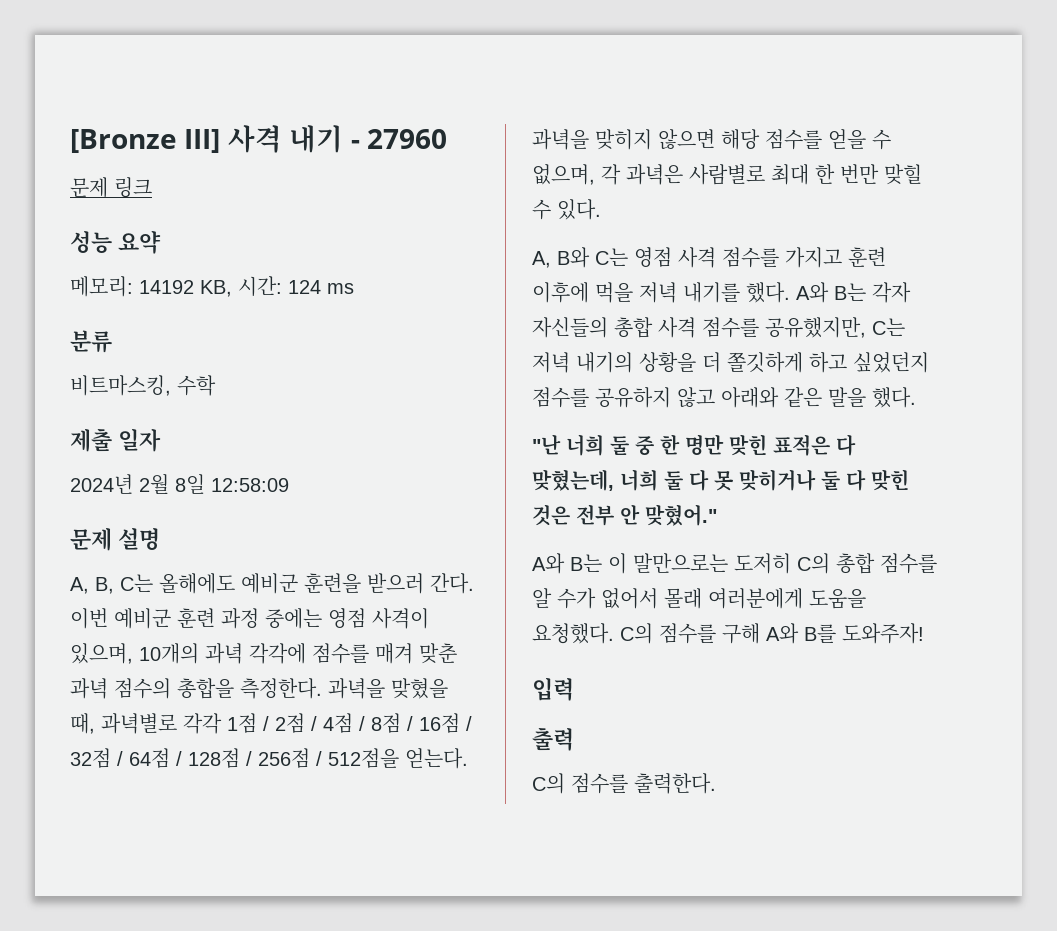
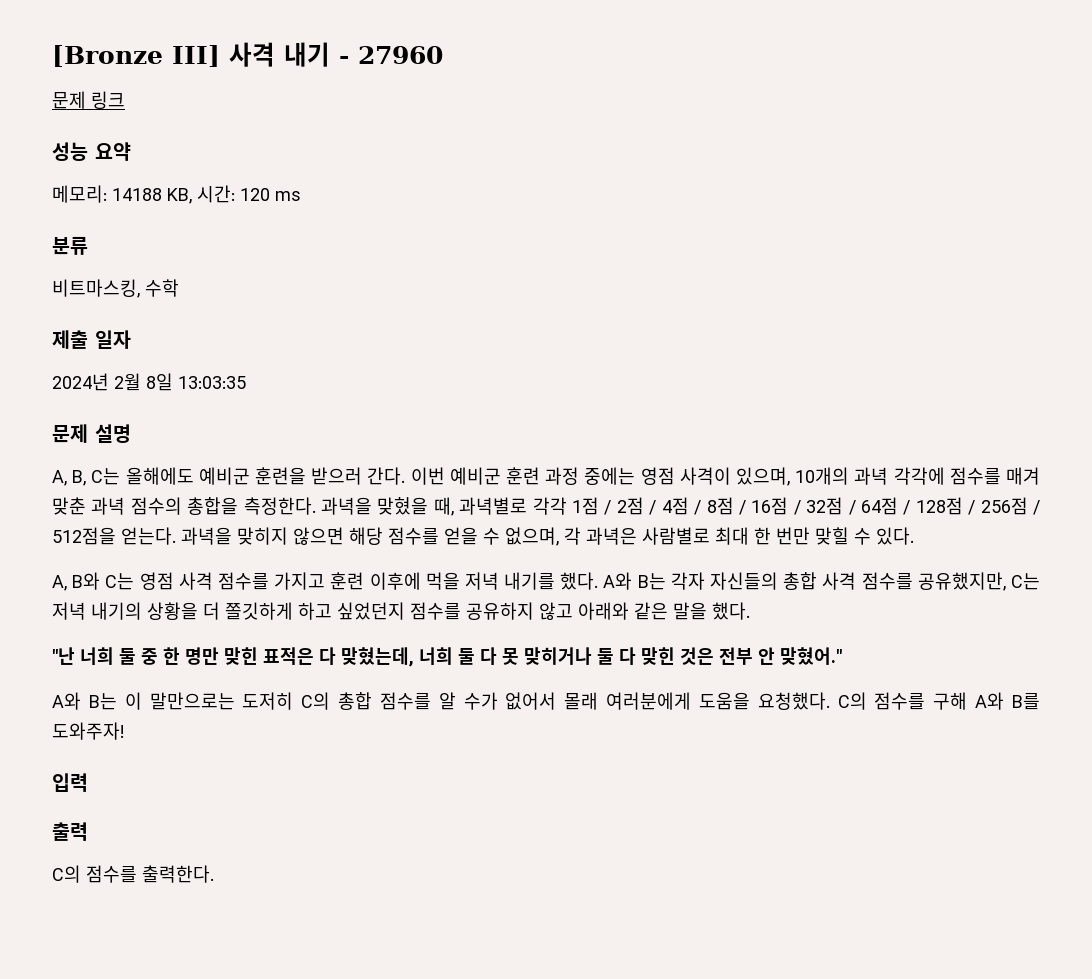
[139,280,194,294] 14192 -> [112,188,162,201] 14188
[288,280,321,294] 124 -> [240,188,270,201] 120
[211,478,289,492] 12:58:09 -> [178,376,246,389] 13:03:35

